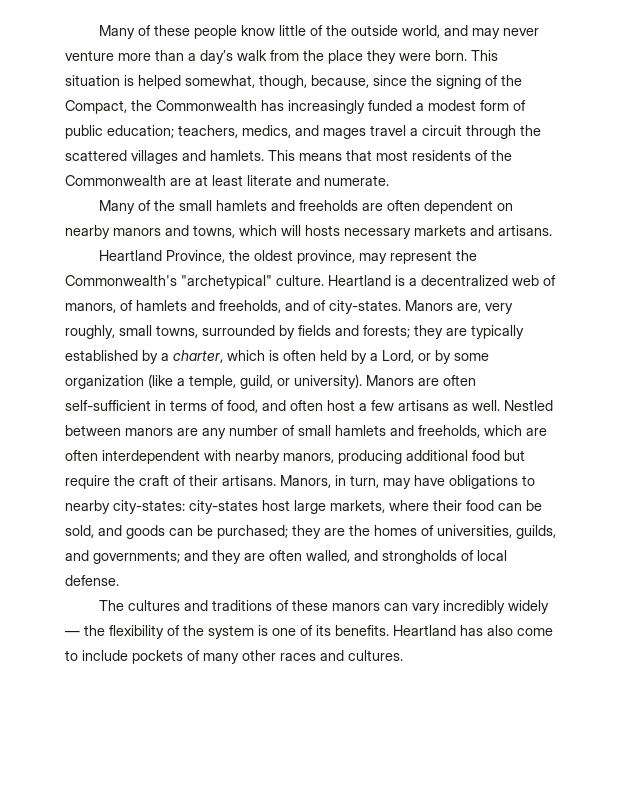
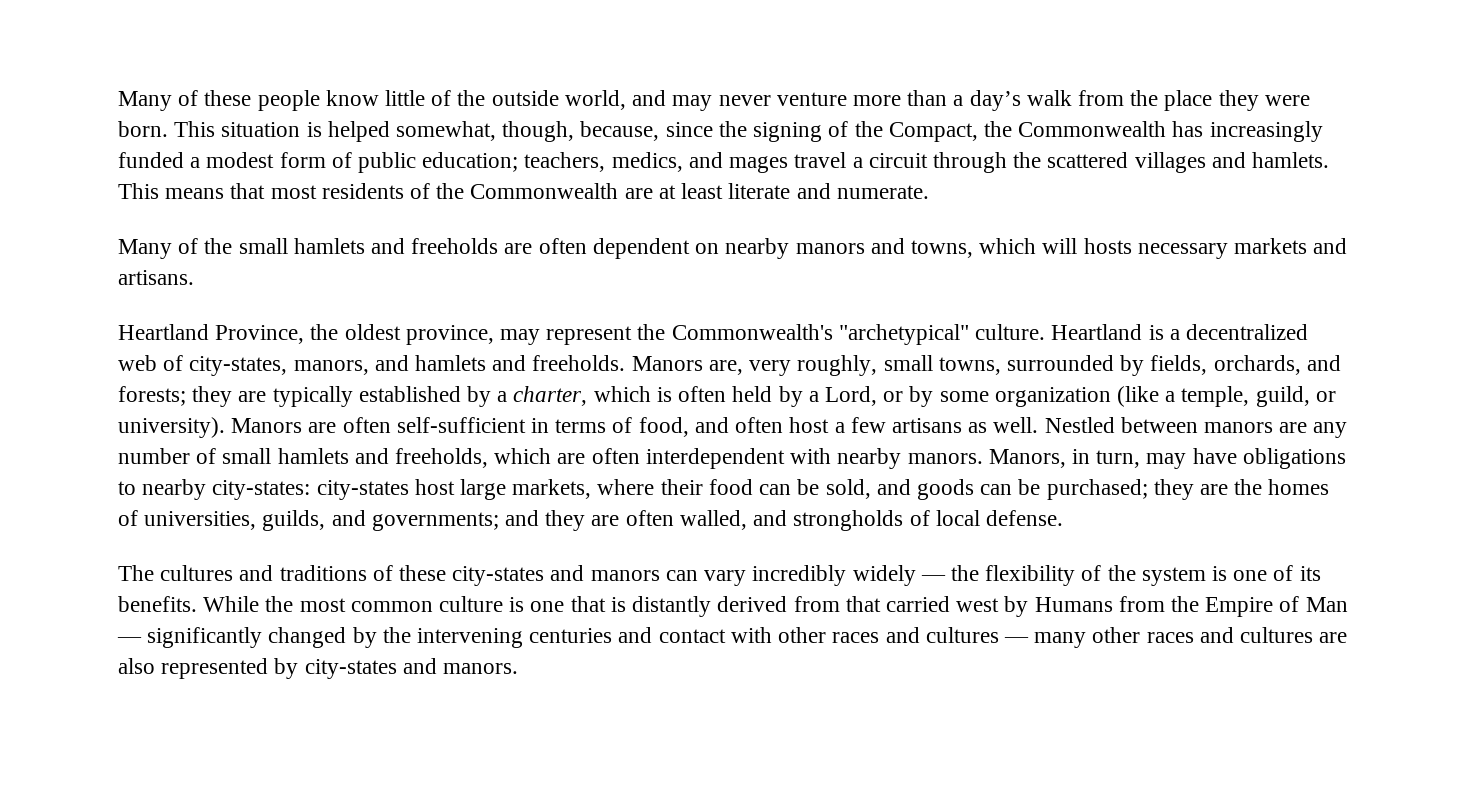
[65,300,401,314] manors, of hamlets and freeholds, and of city-states. -> [189,355,626,376] city-states, manors, and hamlets and freeholds.
[298,325,331,336] fields -> [1150,355,1301,375] fields, orchards,
[283,450,525,464] [65,475,276,489] manors, producing additional food but require the craft of their artisans. -> [907,453,983,464] manors.
(329, 605) none -> [452,565,585,586] city-states and
[393,625,553,636] [65,650,403,664] Heartland has also come to include pockets of many other races and cultures. -> [203,596,1348,617] [117,627,1348,648] [118,658,519,679] While the most common culture is one that is distantly derived from that carried west by Humans from the Empire of Man — significantly changed by the intervening centuries and contact with other races and cultures — many other races and cultures are also represented by city-states and manors.

